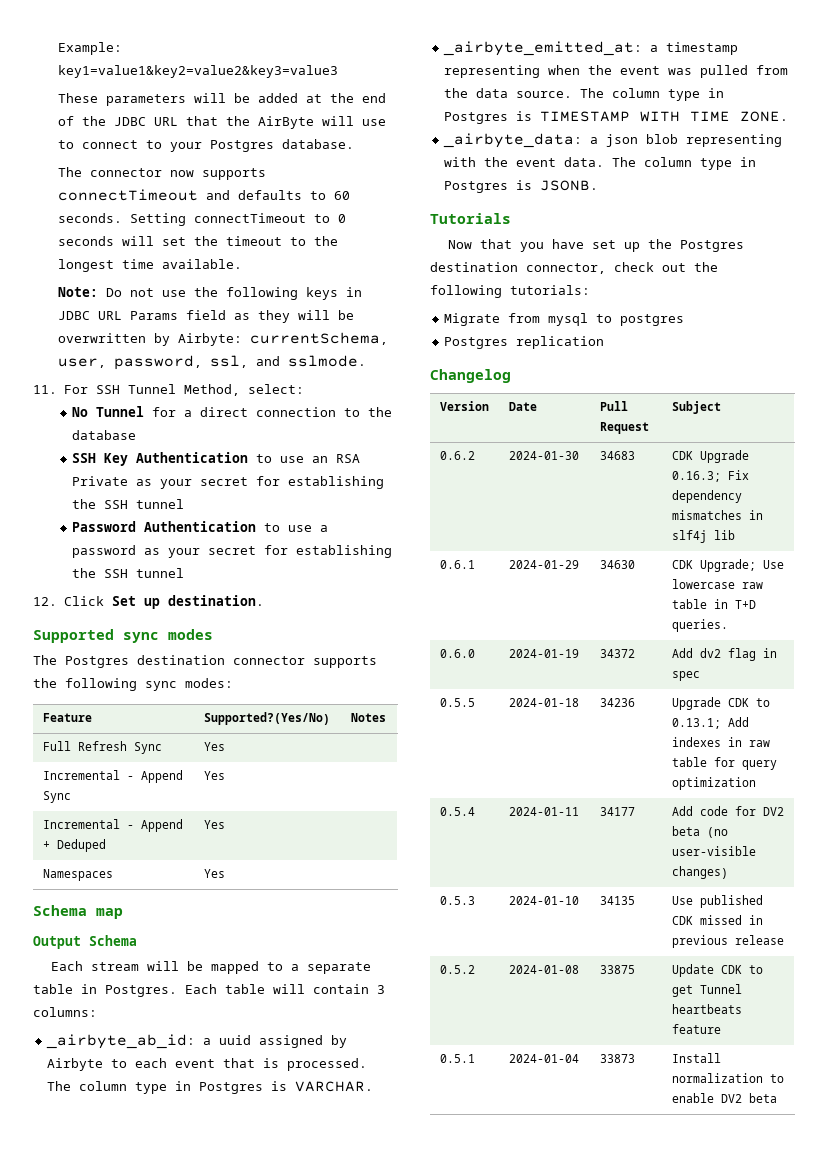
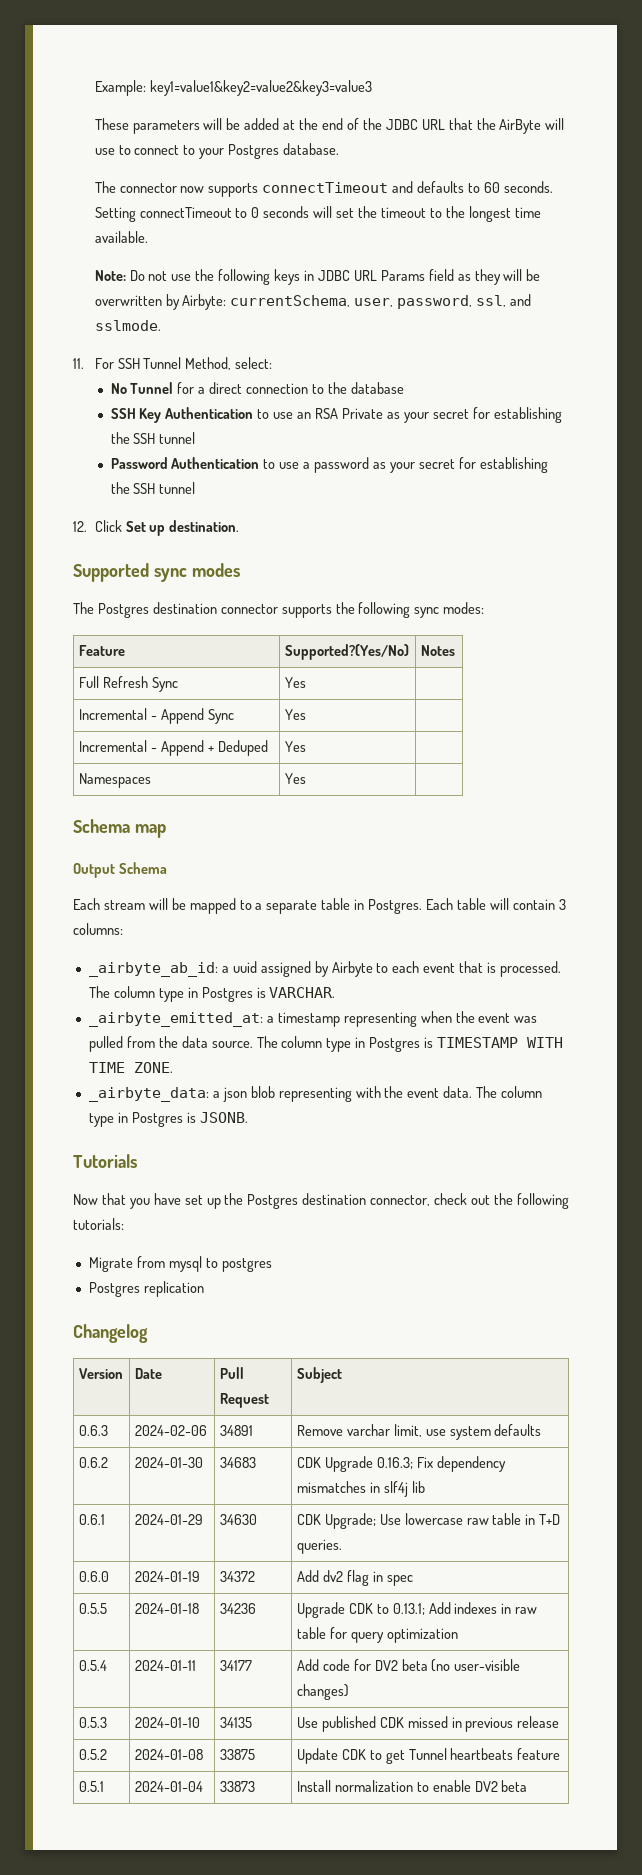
(721, 407) none -> [78,1425,108,1436] [134,1425,207,1436] [219,1425,253,1436] [296,1424,542,1440] // 0.6.3 | 2024-02-06 | 34891 | Remove varchar limit, use system defaults

